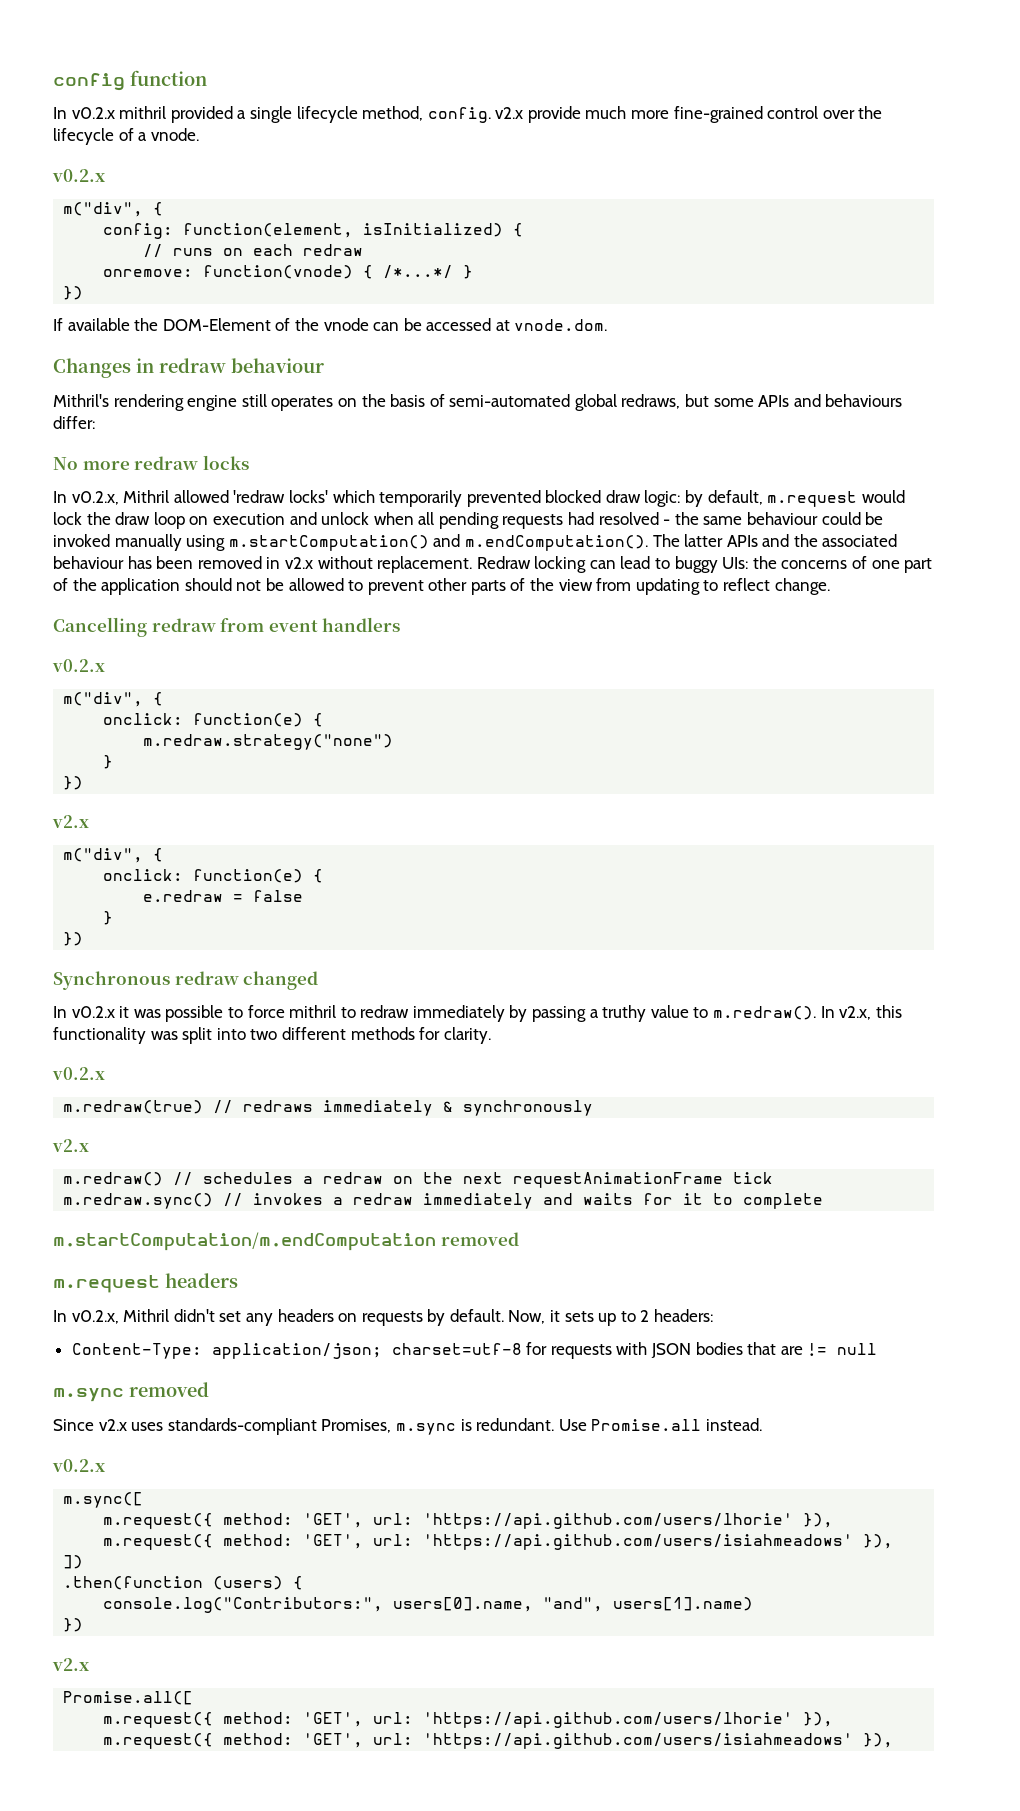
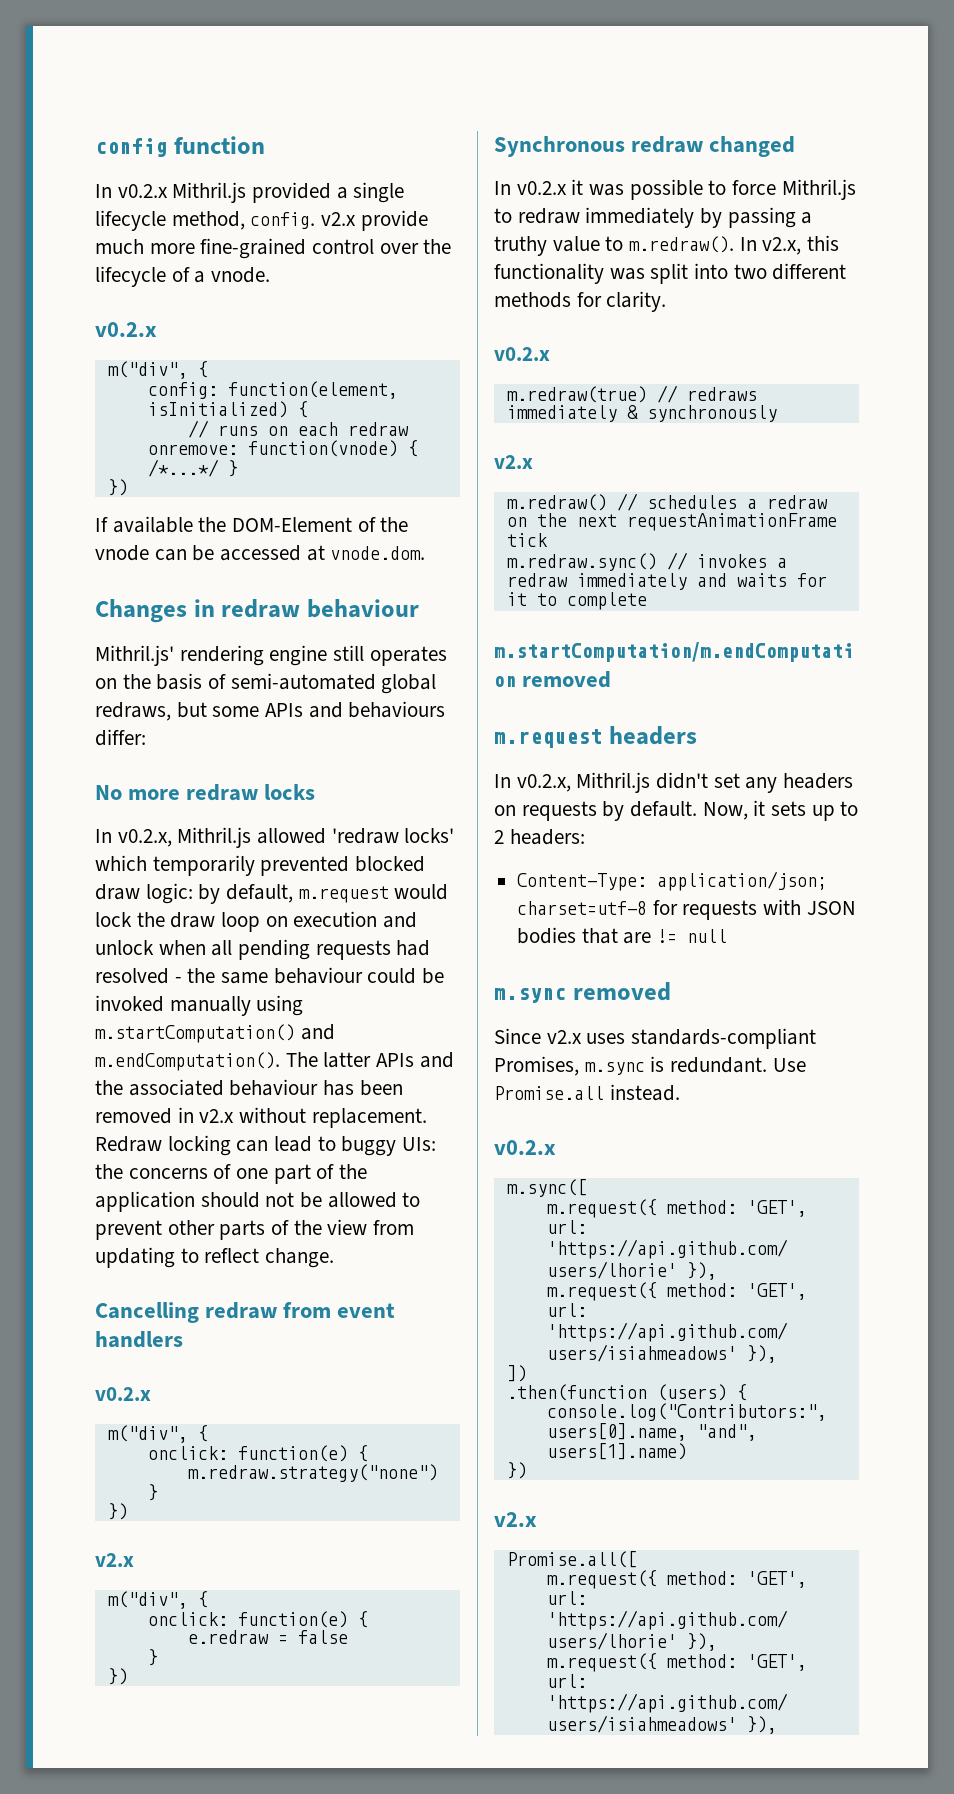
[119,106,167,119] mithril -> [172,182,247,203] Mithril.js
[53,394,109,407] Mithril's -> [95,645,174,666] Mithril.js'
[123,490,170,503] Mithril -> [177,827,252,848] Mithril.js
[289,1005,337,1018] mithril -> [781,179,856,200] Mithril.js
[123,1309,170,1322] Mithril -> [576,772,651,793] Mithril.js

